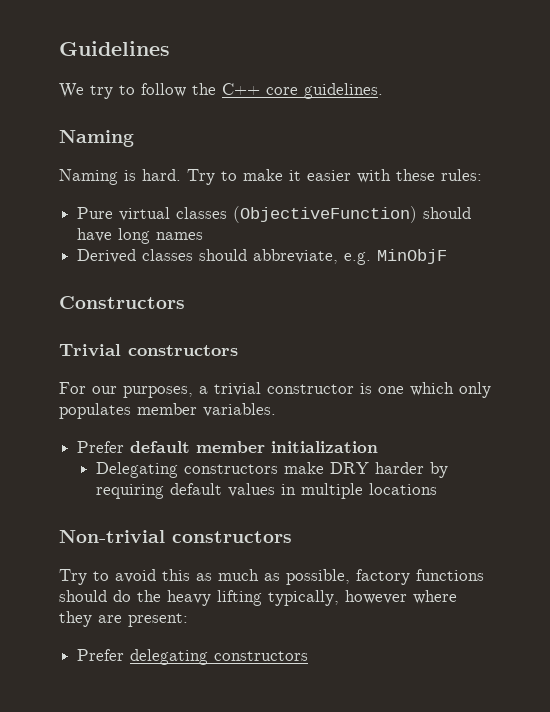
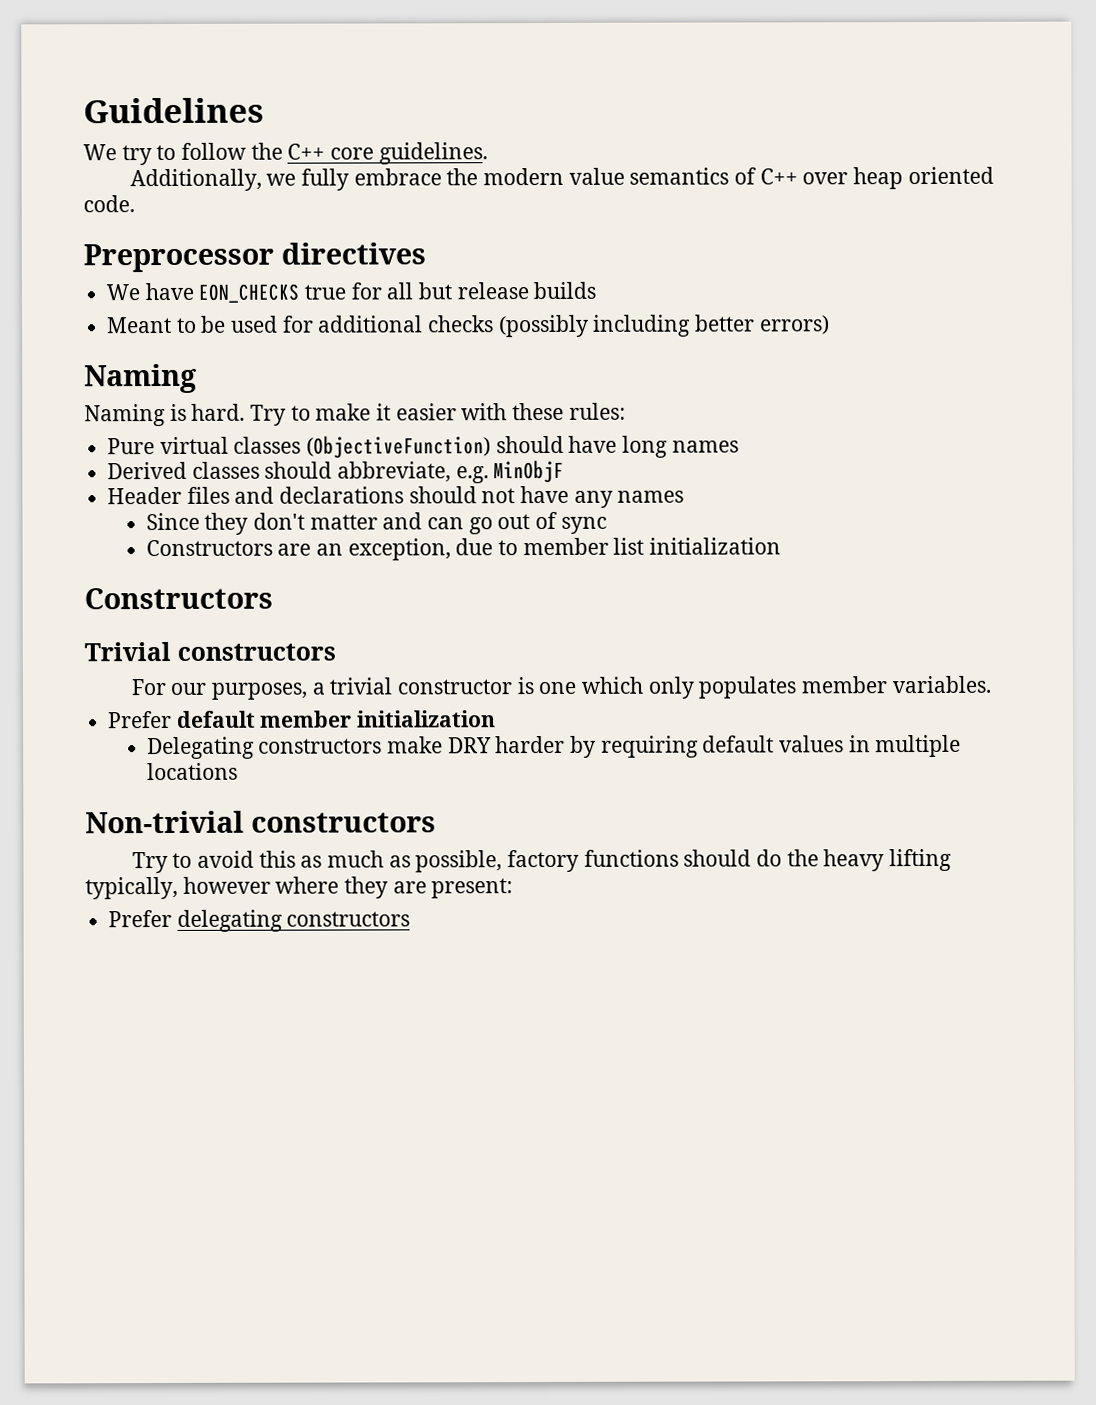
(383, 91) none -> [129,166,994,192] [83,195,135,213] [83,242,426,273] [106,281,597,303] [106,314,830,338] // Additionally, we fully embrace the modern value semantics of C++ over heap oriented code. // Preprocessor directives // We have EON_CHECKS true for all but release builds // Meant to be used for additional checks (possibly including better errors)
(448, 256) none -> [107,485,685,508] [145,511,607,535] [145,537,781,561] // Header files and declarations should not have any names // Since they don't matter and can go out of sync // Constructors are an exception, due to member list initialization

